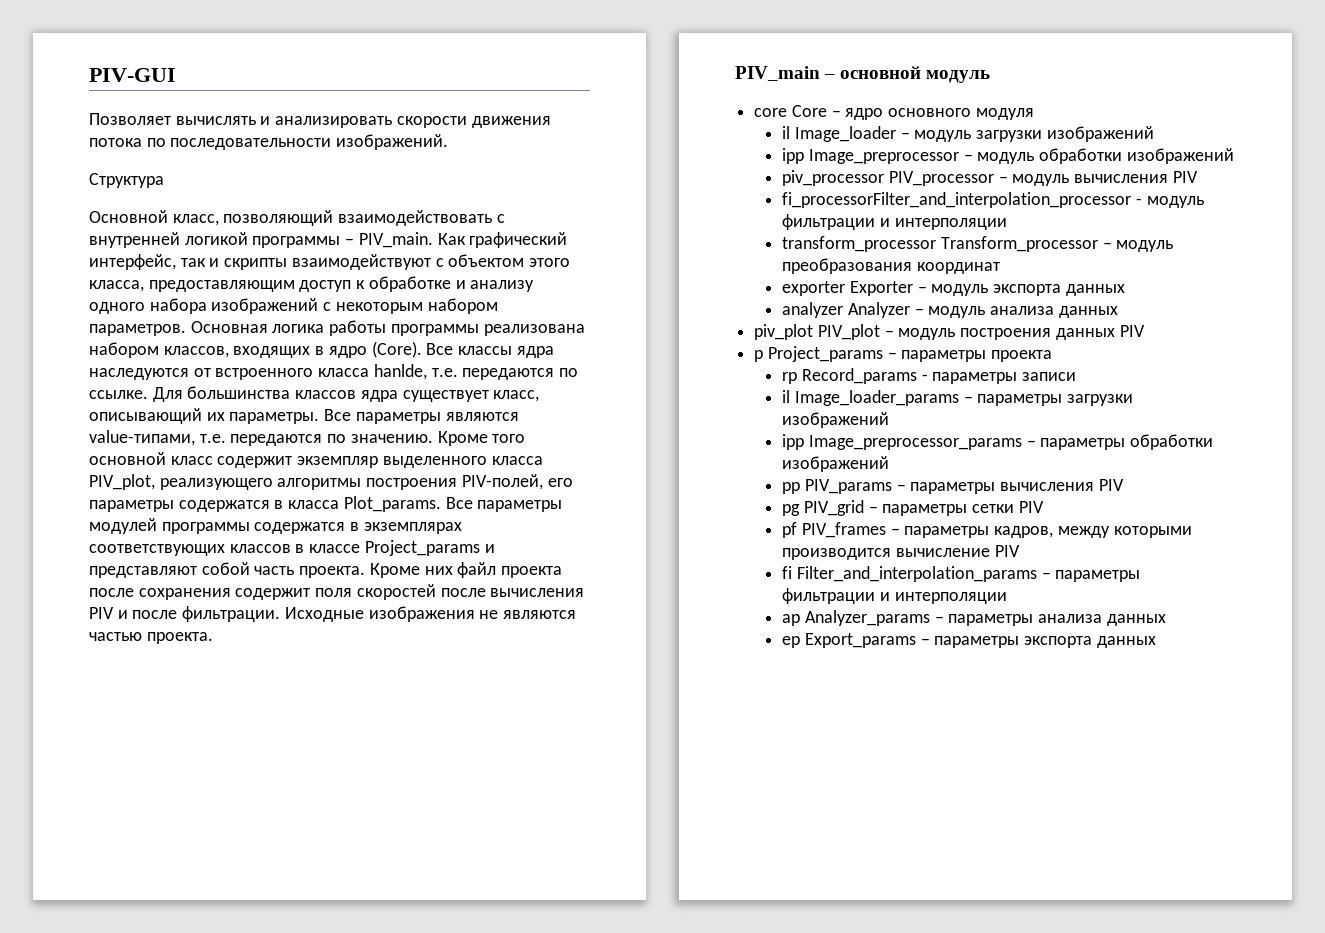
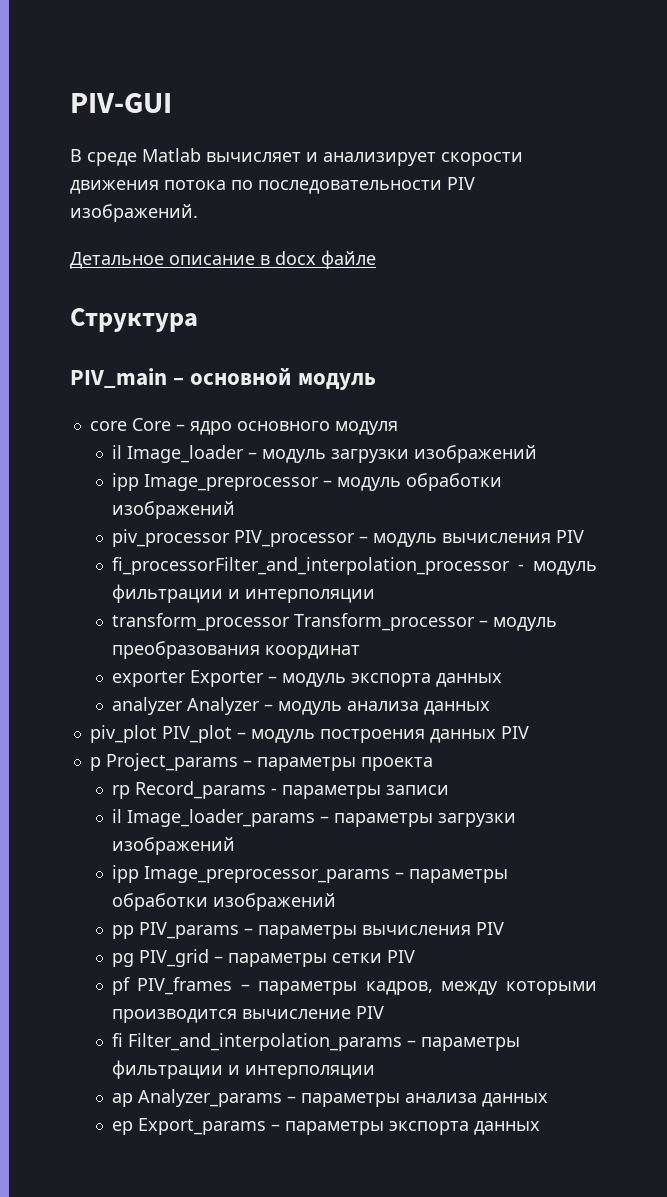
[89,113,393,128] Позволяет вычислять и анализировать -> [70,148,436,166] В среде Matlab вычисляет и анализирует
(332, 144) none -> [447,177,475,190] PIV
[89,173,164,188] [89,210,505,226] [89,232,568,248] [89,254,571,270] [89,276,535,292] [89,298,498,314] [89,320,585,336] [89,341,554,358] [89,364,579,380] [89,386,540,402] [89,408,519,424] [89,430,526,446] [89,452,543,468] [89,474,573,490] [89,496,563,512] [89,518,462,534] [89,540,495,556] [89,562,563,578] [89,584,585,600] [89,606,577,622] [89,632,213,644] Структура // Основной класс, позволяющий взаимодействовать с внутренней логикой программы – PIV_main. Как графический интерфейс, так и скрипты взаимодействуют с объектом этого класса, предоставляющим доступ к обработке и анализу одного набора изображений с некоторым набором параметров. Основная логика работы программы реализована набором классов, входящих в ядро (Core). Все классы ядра наследуются от встроенного класса hanlde, т.е. передаются по ссылке. Для большинства классов ядра существует класс, описывающий их параметры. Все параметры являются value-типами, т.е. передаются по значению. Кроме того основной класс содержит экземпляр выделенного класса PIV_plot, реализующего алгоритмы построения PIV-полей, его параметры содержатся в класса Plot_params. Все параметры модулей программы содержатся в экземплярах соответствующих классов в классе Project_params и представляют собой часть проекта. Кроме них файл проекта после сохранения содержит поля скоростей после вычисления PIV и после фильтрации. Исходные изображения не являются частью проекта. -> [70,250,376,269] [70,308,198,332] Детальное описание в docx файле // Структура

